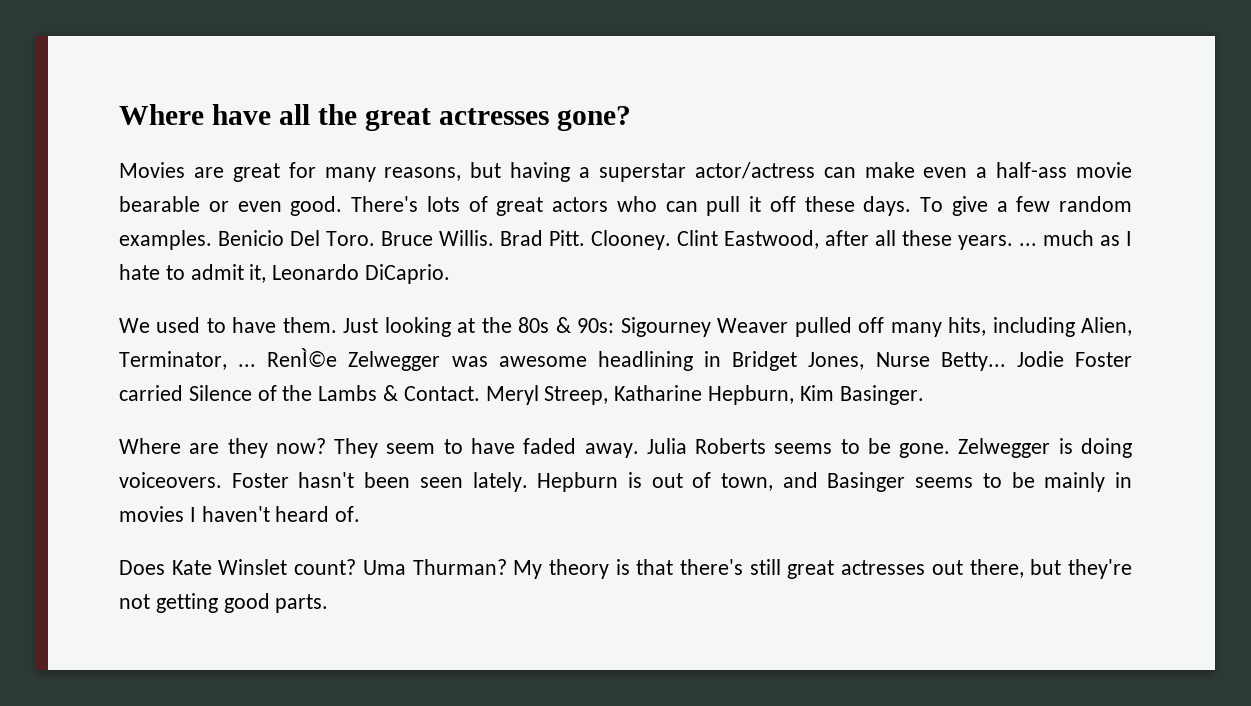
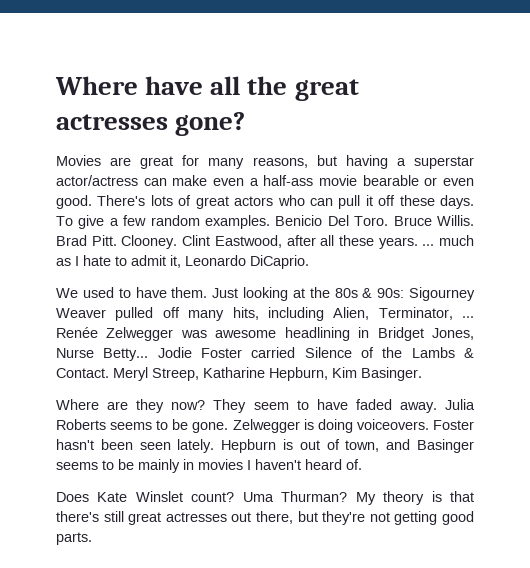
[267,348,338,367] RenÌ©e -> [56,327,98,338] Renée

